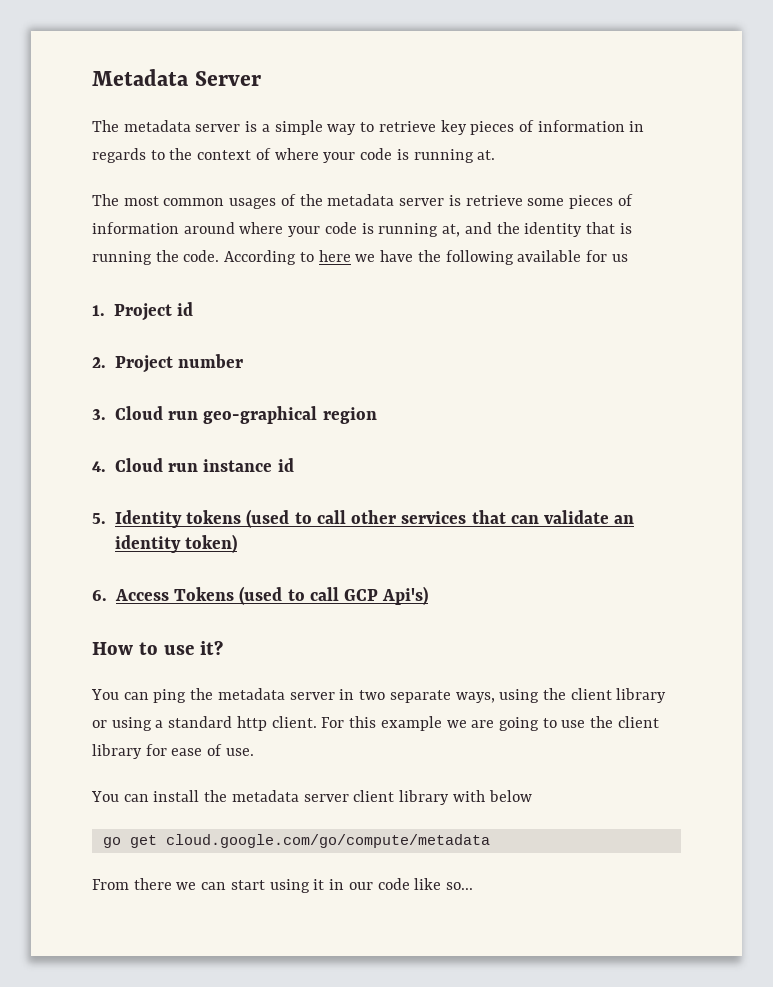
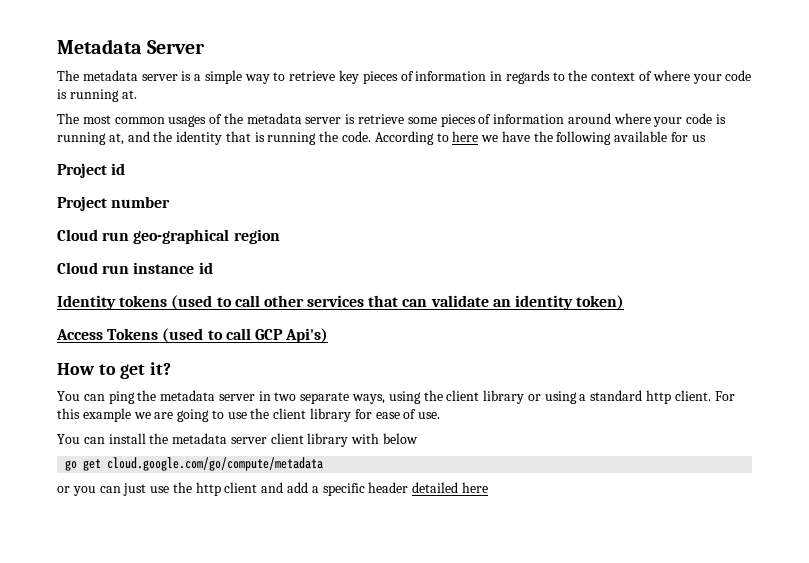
[92,305,105,316] 1. -> (706, 138) none
[92,357,106,368] 2. -> (126, 169) none
[92,409,106,420] 3. -> (171, 202) none
[92,461,106,472] 4. -> (280, 236) none
[92,513,106,524] 5. -> (213, 268) none
[92,590,107,601] 6. -> (625, 302) none
[163,645,194,655] use -> [120,364,146,379] get
[92,878,473,893] From there we can start using it in our code like so... -> [57,482,488,496] or you can just use the http client and add a specific header detailed here

